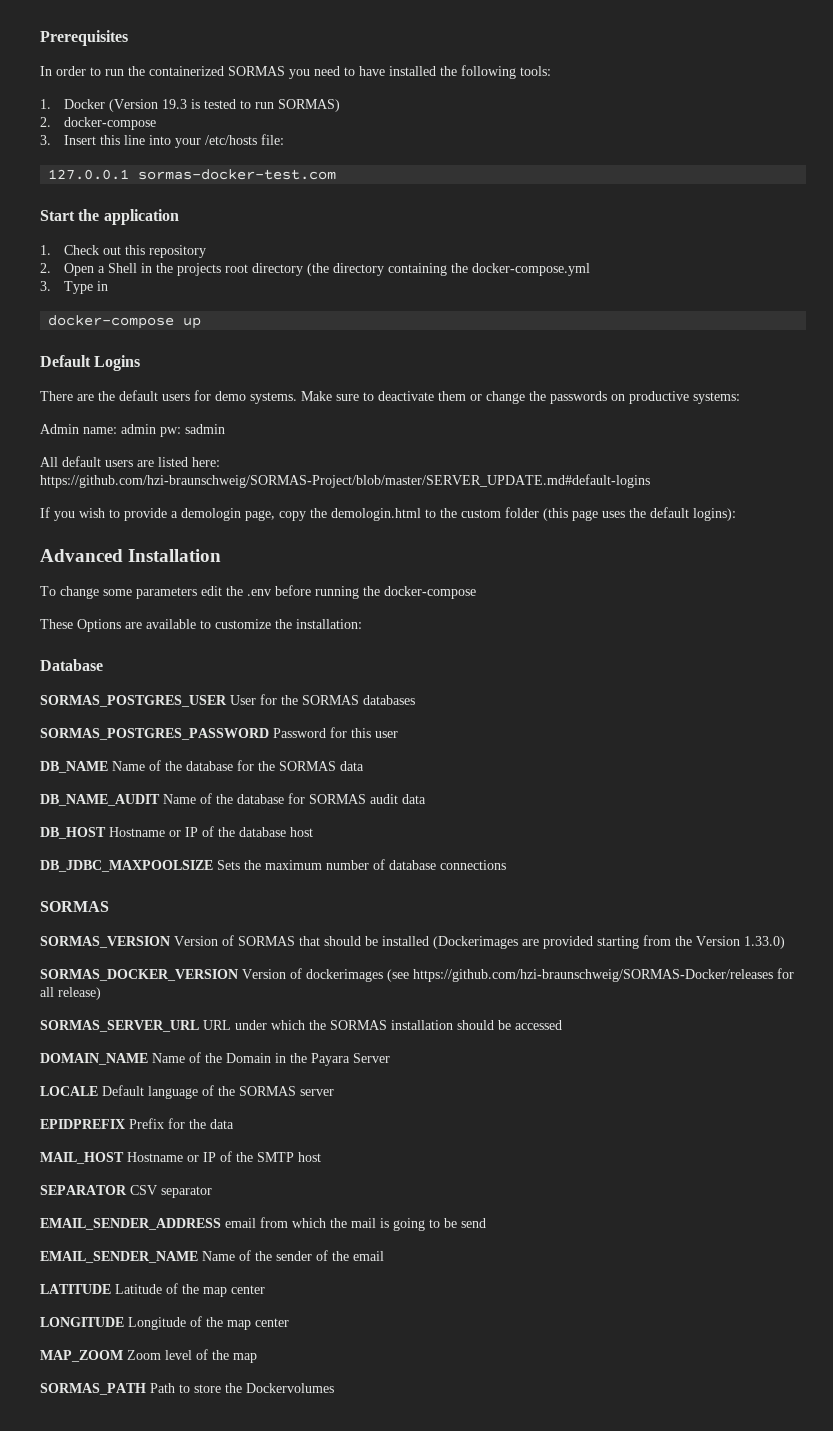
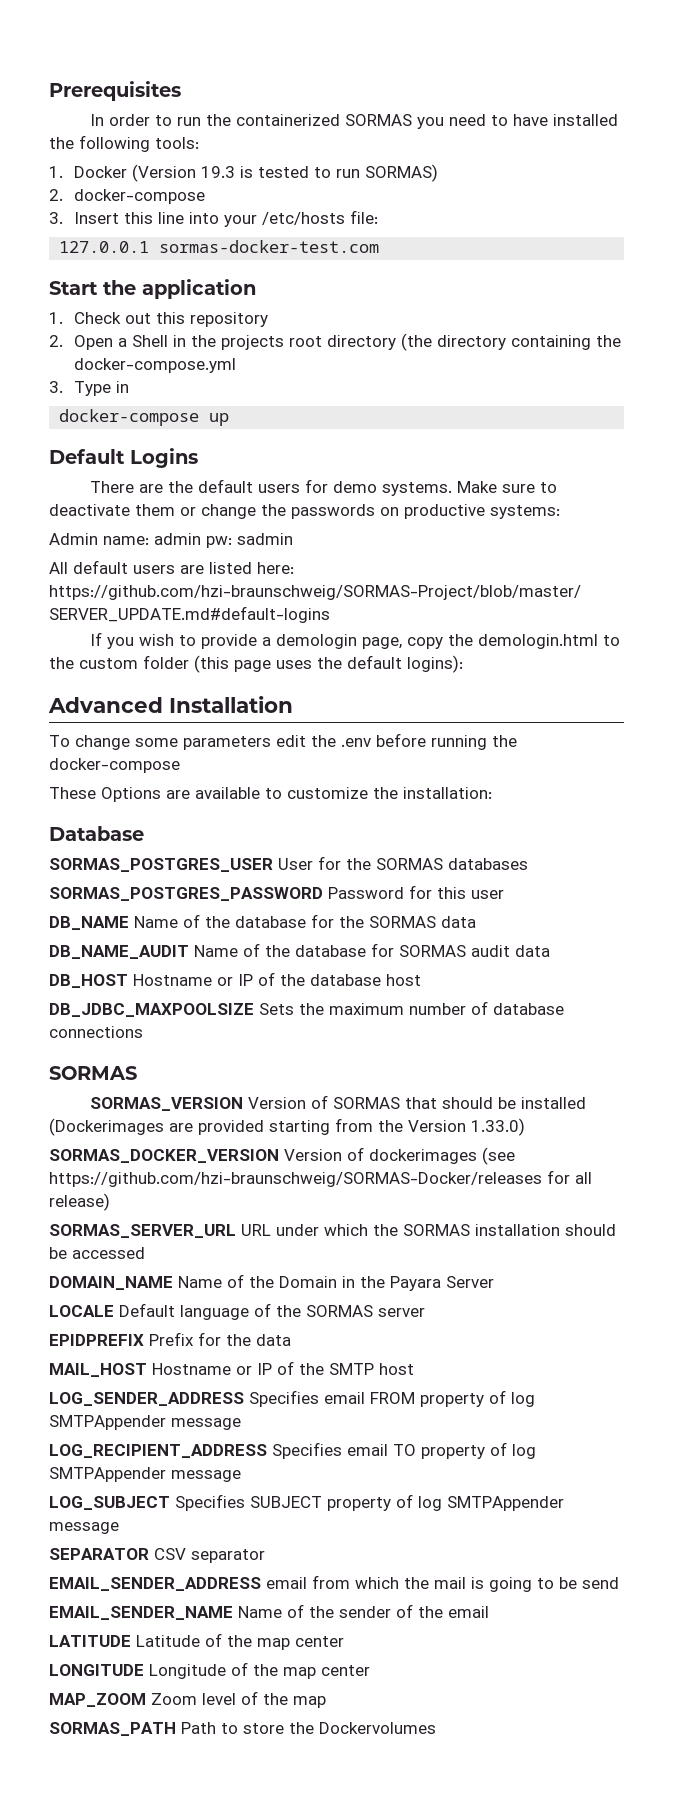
(321, 1157) none -> [49,1390,535,1407] [49,1415,241,1430] [49,1442,536,1459] [49,1467,241,1482] [49,1494,564,1511] [49,1522,119,1534] // LOG_SENDER_ADDRESS Specifies email FROM property of log SMTPAppender message // LOG_RECIPIENT_ADDRESS Specifies email TO property of log SMTPAppender message // LOG_SUBJECT Specifies SUBJECT property of log SMTPAppender message

